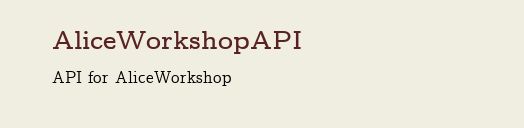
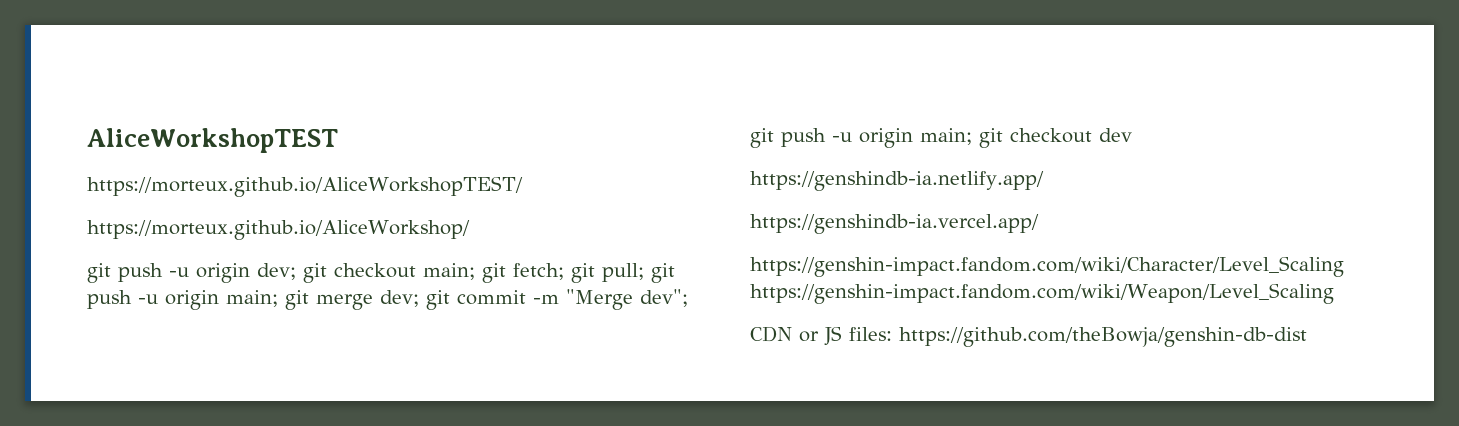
[52,31,302,54] [52,71,232,86] AliceWorkshopAPI // API for AliceWorkshop -> [87,128,338,153] [87,176,523,197] [87,220,470,240] [87,263,675,283] [87,289,688,310] [750,128,1132,148] [750,171,1044,191] [750,214,1039,234] [750,256,1344,277] [750,283,1334,304] [750,326,1307,347] AliceWorkshopTEST // https://morteux.github.io/AliceWorkshopTEST/ // https://morteux.github.io/AliceWorkshop/ // git push -u origin dev; git checkout main; git fetch; git pull; git push -u origin main; git merge dev; git commit -m "Merge dev"; git push -u origin main; git checkout dev // https://genshindb-ia.netlify.app/ // https://genshindb-ia.vercel.app/ // https://genshin-impact.fandom.com/wiki/Character/Level_Scaling https://genshin-impact.fandom.com/wiki/Weapon/Level_Scaling // CDN or JS files: https://github.com/theBowja/genshin-db-dist

